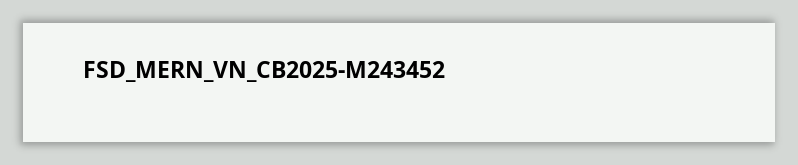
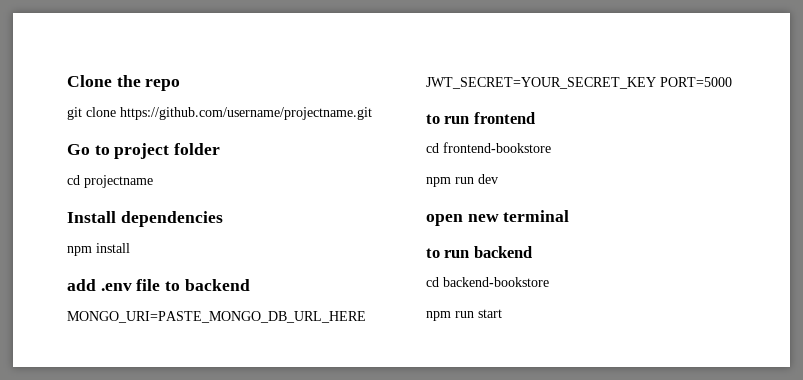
[83,61,445,82] FSD_MERN_VN_CB2025-M243452 -> [67,75,181,91] [67,107,372,120] [67,143,221,159] [67,175,153,188] [67,211,223,227] [67,243,130,256] [67,279,250,291] [67,311,366,323] [426,77,732,89] [426,112,535,124] [426,142,551,153] [426,174,498,187] [426,210,570,226] [426,246,532,258] [426,277,549,287] [426,309,502,321] Clone the repo // git clone https://github.com/username/projectname.git // Go to project folder // cd projectname // Install dependencies // npm install // add .env file to backend // MONGO_URI=PASTE_MONGO_DB_URL_HERE JWT_SECRET=YOUR_SECRET_KEY PORT=5000 // to run frontend // cd frontend-bookstore // npm run dev // open new terminal // to run backend // cd backend-bookstore // npm run start

